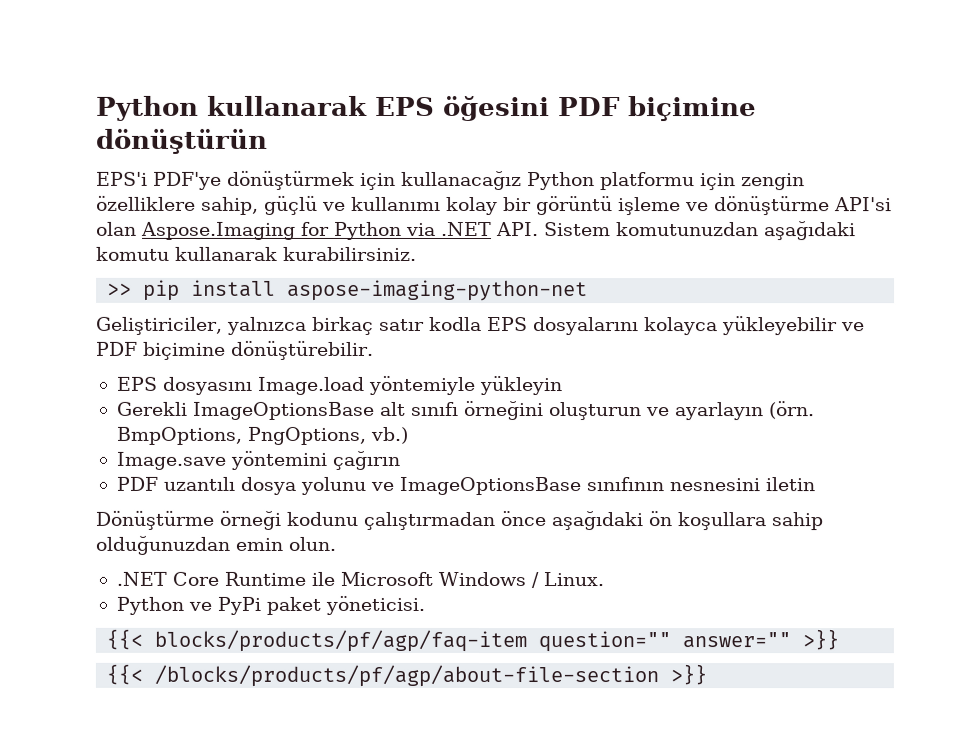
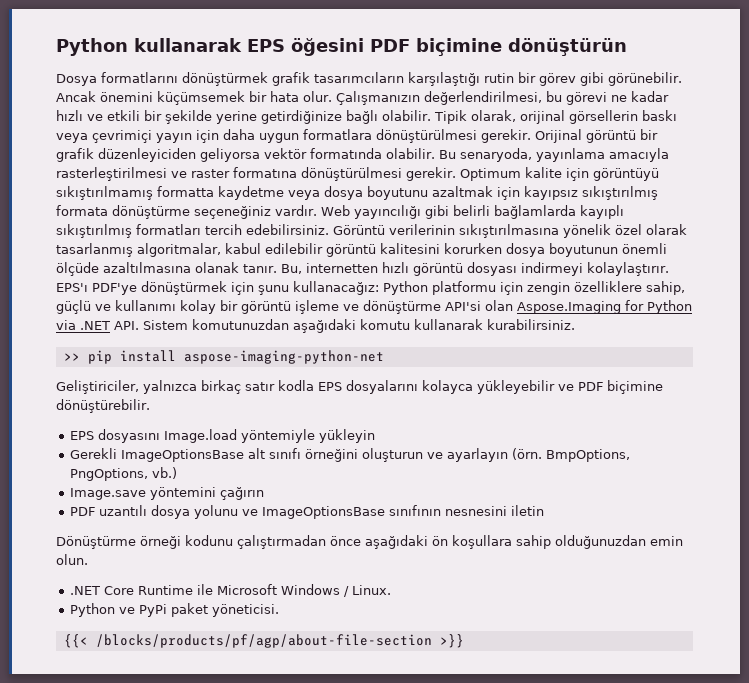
[96,171,148,186] EPS'i -> [56,72,682,86] [56,91,669,105] [56,110,677,124] [56,129,658,143] [56,148,669,162] [56,167,659,181] [56,186,658,200] [56,205,624,219] [56,224,687,238] [56,243,667,257] [56,262,669,276] [56,283,88,292] Dosya formatlarını dönüştürmek grafik tasarımcıların karşılaştığı rutin bir görev gibi görünebilir. Ancak önemini küçümsemek bir hata olur. Çalışmanızın değerlendirilmesi, bu görevi ne kadar hızlı ve etkili bir şekilde yerine getirdiğinize bağlı olabilir. Tipik olarak, orijinal görsellerin baskı veya çevrimiçi yayın için daha uygun formatlara dönüştürülmesi gerekir. Orijinal görüntü bir grafik düzenleyiciden geliyorsa vektör formatında olabilir. Bu senaryoda, yayınlama amacıyla rasterleştirilmesi ve raster formatına dönüştürülmesi gerekir. Optimum kalite için görüntüyü sıkıştırılmamış formatta kaydetme veya dosya boyutunu azaltmak için kayıpsız sıkıştırılmış formata dönüştürme seçeneğiniz vardır. Web yayıncılığı gibi belirli bağlamlarda kayıplı sıkıştırılmış formatları tercih edebilirsiniz. Görüntü verilerinin sıkıştırılmasına yönelik özel olarak tasarlanmış algoritmalar, kabul edilebilir görüntü kalitesini korurken dosya boyutunun önemli ölçüde azaltılmasına olanak tanır. Bu, internetten hızlı görüntü dosyası indirmeyi kolaylaştırır. EPS'ı
[401,170,522,191] kullanacağız -> [258,281,379,295] şunu kullanacağız:
[106,628,840,653] // {{< blocks/products/pf/agp/faq-item question="" answer="" >}} -> (280, 610) none

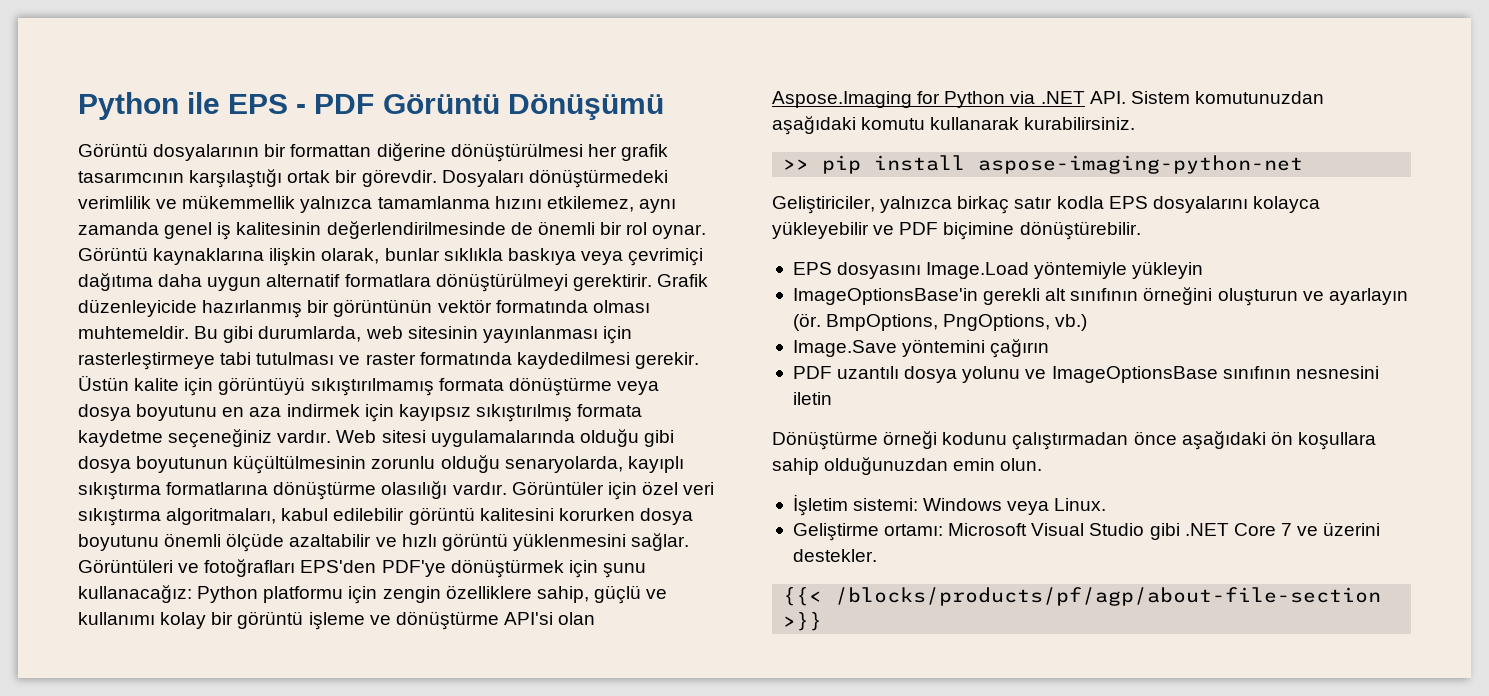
[56,38,627,56] [56,72,682,86] [56,91,669,105] [56,110,677,124] [56,129,658,143] [56,148,669,162] [56,167,521,181] Python kullanarak EPS öğesini PDF biçimine dönüştürün // Dosya formatlarını dönüştürmek grafik tasarımcıların karşılaştığı rutin bir görev gibi görünebilir. Ancak önemini küçümsemek bir hata olur. Çalışmanızın değerlendirilmesi, bu görevi ne kadar hızlı ve etkili bir şekilde yerine getirdiğinize bağlı olabilir. Tipik olarak, orijinal görsellerin baskı veya çevrimiçi yayın için daha uygun formatlara dönüştürülmesi gerekir. Orijinal görüntü bir grafik düzenleyiciden geliyorsa vektör formatında olabilir. Bu senaryoda, yayınlama amacıyla rasterleştirilmesi ve raster formatına dönüştürülmesi gerekir. Optimum -> [78,92,664,120] [78,143,668,162] [78,169,668,188] [78,195,676,213] [78,221,707,240] [78,247,704,266] [78,273,708,292] [78,299,650,318] [78,326,632,344] [78,352,699,370] [78,375,129,391] Python ile EPS - PDF Görüntü Dönüşümü // Görüntü dosyalarının bir formattan diğerine dönüştürülmesi her grafik tasarımcının karşılaştığı ortak bir görevdir. Dosyaları dönüştürmedeki verimlilik ve mükemmellik yalnızca tamamlanma hızını etkilemez, aynı zamanda genel iş kalitesinin değerlendirilmesinde de önemli bir rol oynar. Görüntü kaynaklarına ilişkin olarak, bunlar sıklıkla baskıya veya çevrimiçi dağıtıma daha uygun alternatif formatlara dönüştürülmeyi gerektirir. Grafik düzenleyicide hazırlanmış bir görüntünün vektör formatında olması muhtemeldir. Bu gibi durumlarda, web sitesinin yayınlanması için rasterleştirmeye tabi tutulması ve raster formatında kaydedilmesi gerekir. Üstün
[157,186,284,200] formatta kaydetme -> [438,377,612,396] formata dönüştürme
[432,186,493,197] azaltmak -> [222,404,360,417] en aza indirmek
[112,205,190,219] dönüştürme -> [78,430,163,447] kaydetme
[353,205,624,219] [56,224,687,238] [56,243,221,257] yayıncılığı gibi belirli bağlamlarda kayıplı sıkıştırılmış formatları tercih edebilirsiniz. Görüntü verilerinin sıkıştırılmasına yönelik özel olarak tasarlanmış algoritmalar, -> [381,429,674,447] [78,455,684,474] [78,481,715,500] [78,508,277,526] sitesi uygulamalarında olduğu gibi dosya boyutunun küçültülmesinin zorunlu olduğu senaryolarda, kayıplı sıkıştırma formatlarına dönüştürme olasılığı vardır. Görüntüler için özel veri sıkıştırma algoritmaları,
[549,243,618,257] boyutunun -> [78,534,159,551] boyutunu
[103,262,669,276] [56,283,88,292] azaltılmasına olanak tanır. Bu, internetten hızlı görüntü dosyası indirmeyi kolaylaştırır. EPS'ı -> [289,533,690,551] [78,559,377,577] azaltabilir ve hızlı görüntü yüklenmesini sağlar. Görüntüleri ve fotoğrafları EPS'den
[164,429,238,443] Image.load -> [926,262,1030,279] Image.Load
[70,448,302,462] Gerekli ImageOptionsBase alt sınıfı -> [792,288,1139,305] ImageOptionsBase'in gerekli alt sınıfının
[512,448,543,460] (örn. -> [792,313,821,331] (ör.
[70,488,147,500] Image.save -> [792,340,897,357] Image.Save
[70,584,392,597] [70,603,280,617] .NET Core Runtime ile Microsoft Windows / Linux. // Python ve PyPi paket yöneticisi. -> [792,494,1107,516] [792,522,1381,541] [792,549,877,562] İşletim sistemi: Windows veya Linux. // Geliştirme ortamı: Microsoft Visual Studio gibi .NET Core 7 ve üzerini destekler.

